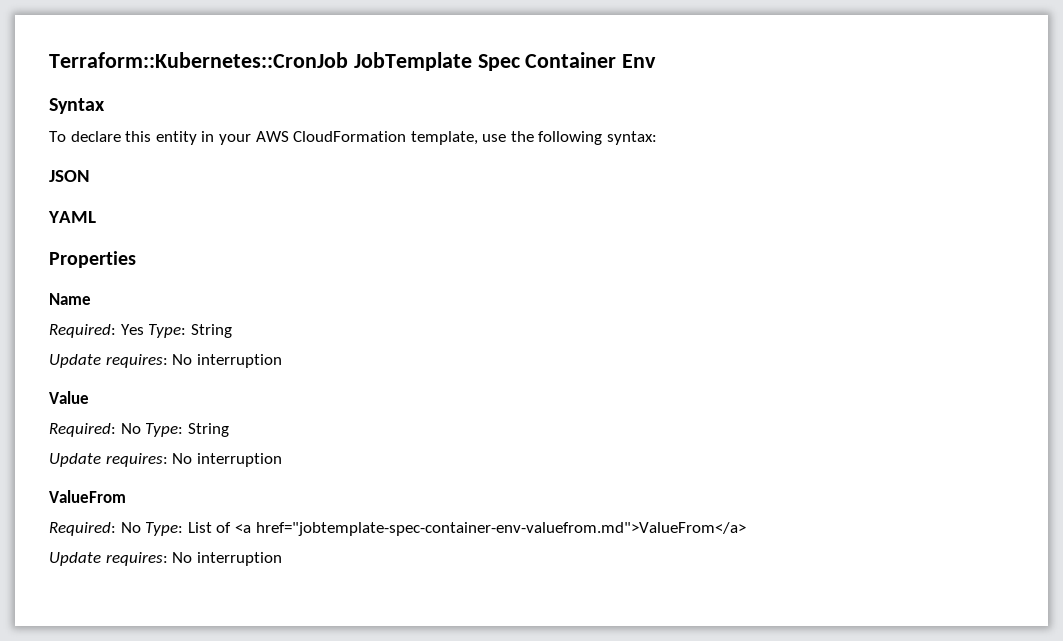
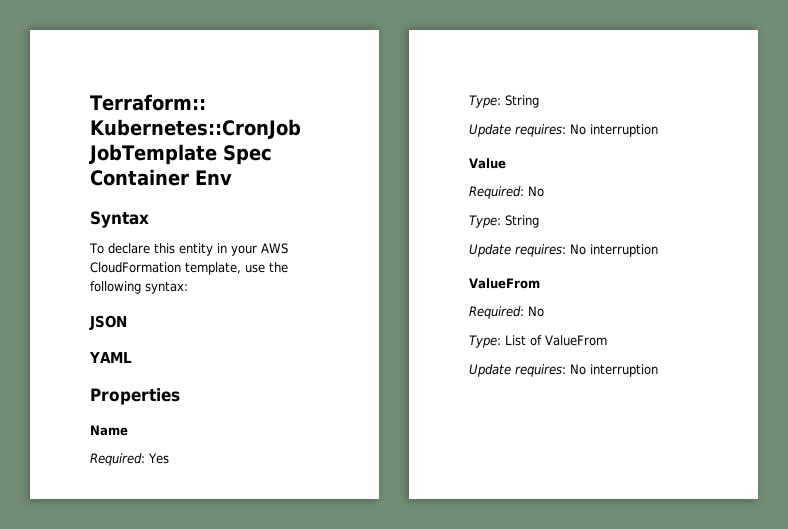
(144, 329) none -> (169, 458) //
(141, 428) none -> (544, 191) //
(141, 527) none -> (544, 311) //
[234,522,746,536] <a href="jobtemplate-spec-container-env-valuefrom.md">ValueFrom</a> -> [544,335,607,346] ValueFrom

